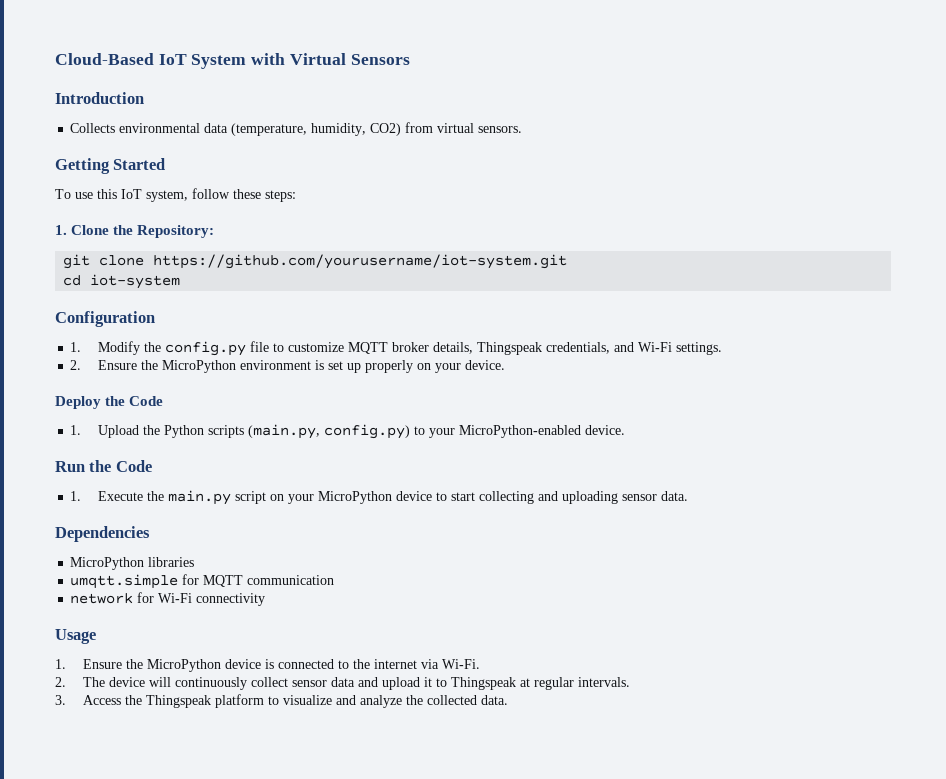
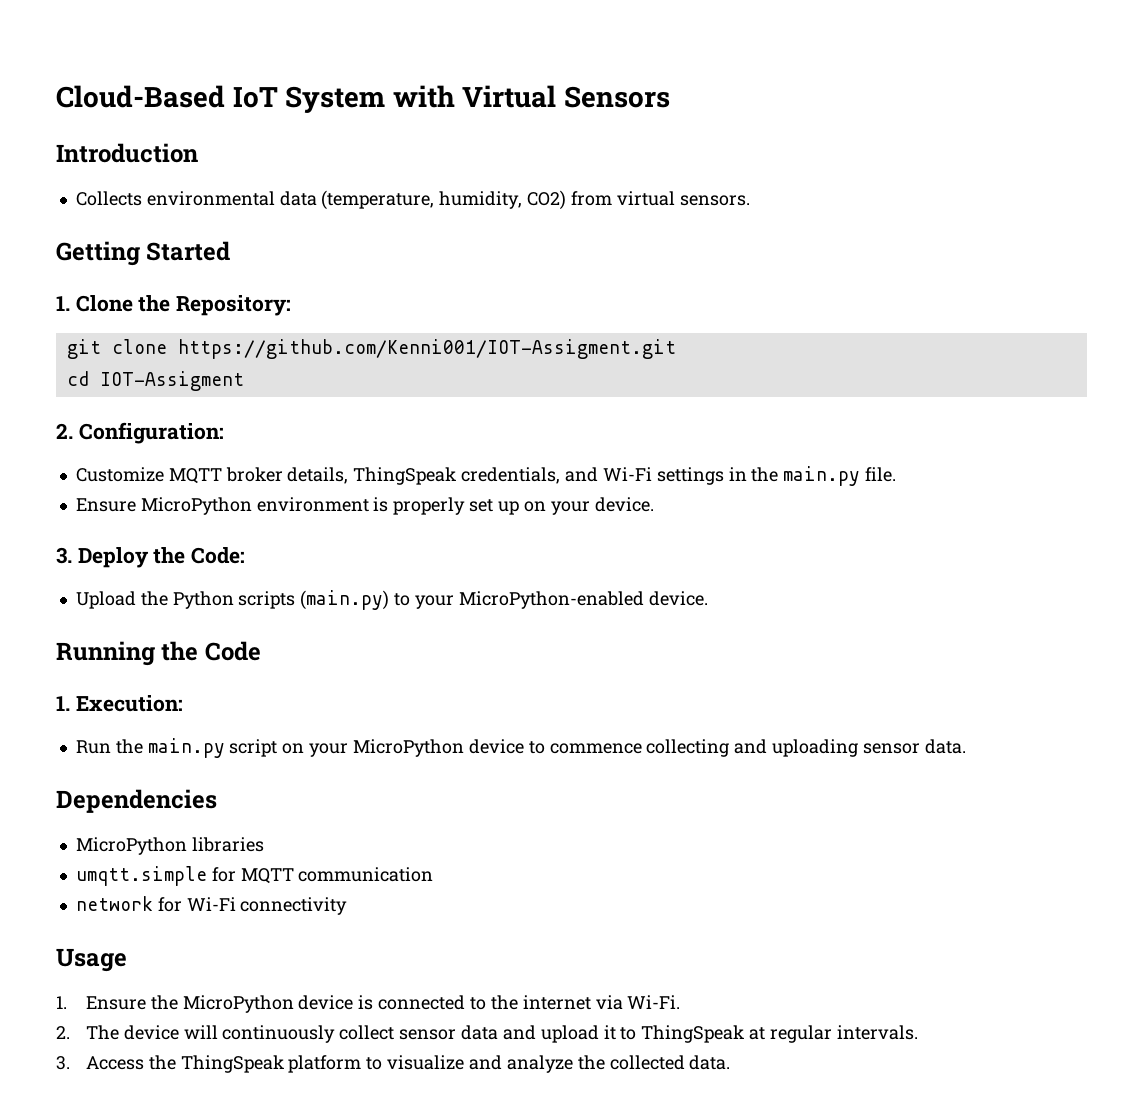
[55,188,296,202] // To use this IoT system, follow these steps: -> (231, 251) none
[153,254,568,269] https://github.com/yourusername/iot-system.git -> [177,339,676,359] https://github.com/Kenni001/IOT-Assigment.git
[90,274,181,289] [55,311,155,327] [70,341,345,356] iot-system // Configuration // 1. Modify the config.py file to customize -> [99,371,244,391] [56,422,224,444] [75,467,164,482] IOT-Assigment // 2. Configuration: // Customize
[477,342,543,355] Thingspeak -> [353,467,457,485] ThingSpeak
[676,342,723,355] [70,360,159,370] settings. // 2. Ensure the -> [656,466,897,486] [75,498,136,512] settings in the main.py file. // Ensure
(325, 365) none -> [393,497,466,515] properly
[365,360,414,373] properly -> (519, 508) none
(506, 365) none -> [56,547,72,564] 3.
[129,396,164,406] [70,425,82,435] Code // 1. -> [191,547,246,564] Code: //
[248,424,411,439] (main.py, config.py) -> [300,590,390,610] (main.py)
[55,460,152,472] [70,491,144,501] Run the Code // 1. Execute -> [56,641,261,666] [56,695,183,712] [75,740,111,754] Running the Code // 1. Execution: // Run
[451,492,476,501] start -> [549,743,642,754] commence
[450,677,516,690] Thingspeak -> [641,1025,745,1043] ThingSpeak
[145,695,211,708] Thingspeak -> [180,1055,284,1073] ThingSpeak

